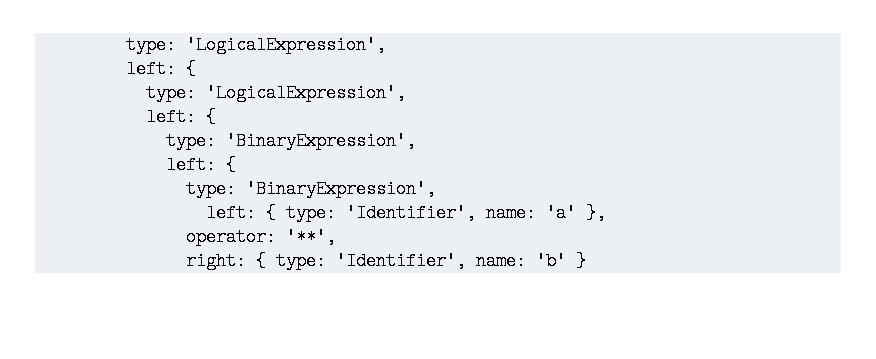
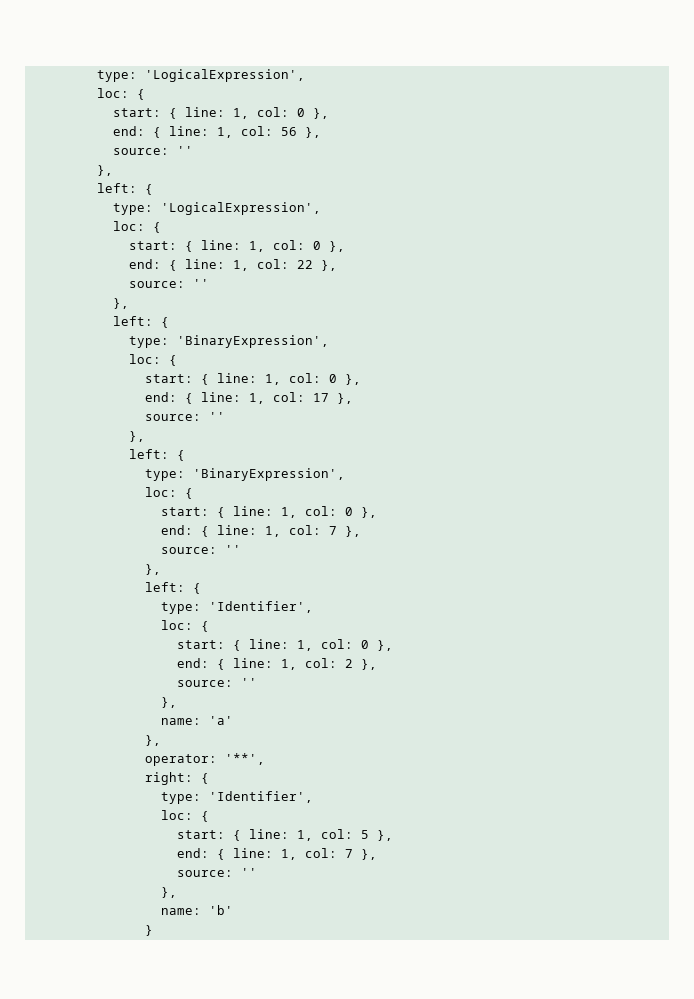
[125,36,386,54] type: 'LogicalExpression', -> [97,69,306,82] [97,88,146,100] [113,107,330,119] [113,126,322,138] [113,146,194,155] [97,165,114,176] type: 'LogicalExpression', // loc: { // start: { line: 1, col: 0 }, // end: { line: 1, col: 56 }, // source: '' // },
[145,108,216,126] [165,132,416,150] [165,156,236,174] [185,180,436,198] [205,204,476,222] left: { // type: 'BinaryExpression', // left: { // type: 'BinaryExpression', // left: { type: 'Identifier', -> [113,221,162,233] [129,240,346,252] [129,259,338,271] [129,279,210,288] [113,298,130,309] [113,316,170,328] [129,335,330,348] [129,354,178,366] [145,373,362,385] [145,392,354,404] [145,412,226,421] [129,431,146,442] [129,449,186,461] [145,468,346,481] [145,487,194,499] [161,506,378,518] [161,525,362,537] [161,545,242,554] [145,564,162,575] [145,582,202,594] [161,601,314,614] [161,620,210,632] [177,639,394,651] [177,658,378,670] [177,678,258,687] [161,697,178,708] loc: { // start: { line: 1, col: 0 }, // end: { line: 1, col: 22 }, // source: '' // }, // left: { // type: 'BinaryExpression', // loc: { // start: { line: 1, col: 0 }, // end: { line: 1, col: 17 }, // source: '' // }, // left: { // type: 'BinaryExpression', // loc: { // start: { line: 1, col: 0 }, // end: { line: 1, col: 7 }, // source: '' // }, // left: { // type: 'Identifier', // loc: { // start: { line: 1, col: 0 }, // end: { line: 1, col: 2 }, // source: '' // }, //
(576, 213) none -> (234, 720) //
[275,252,466,270] type: 'Identifier', -> [161,791,314,804] [161,810,210,822] [177,829,394,841] [177,848,378,860] [177,868,258,877] [161,887,178,898] // type: 'Identifier', // loc: { // start: { line: 1, col: 5 }, // end: { line: 1, col: 7 }, // source: '' // }, //
(566, 261) none -> (234, 910) //

